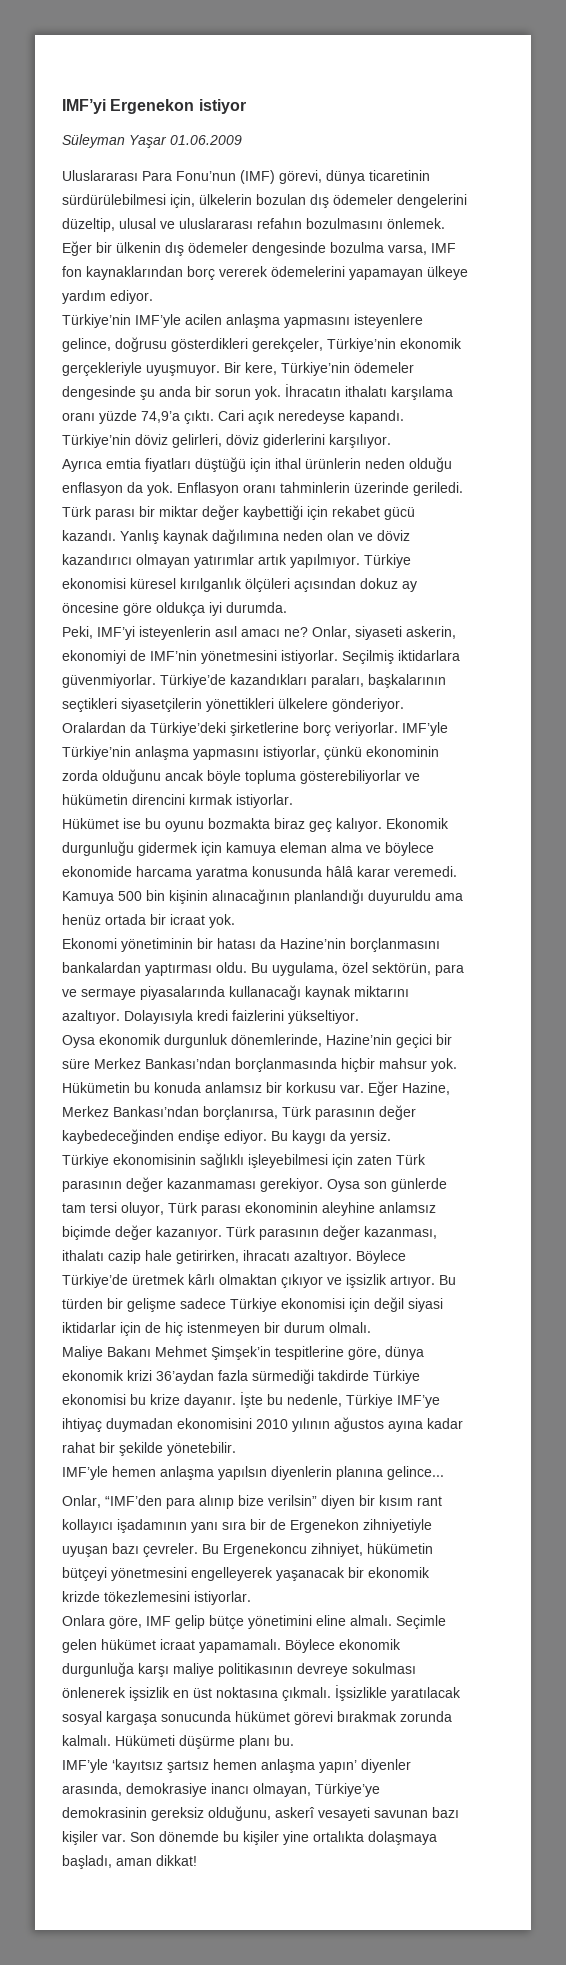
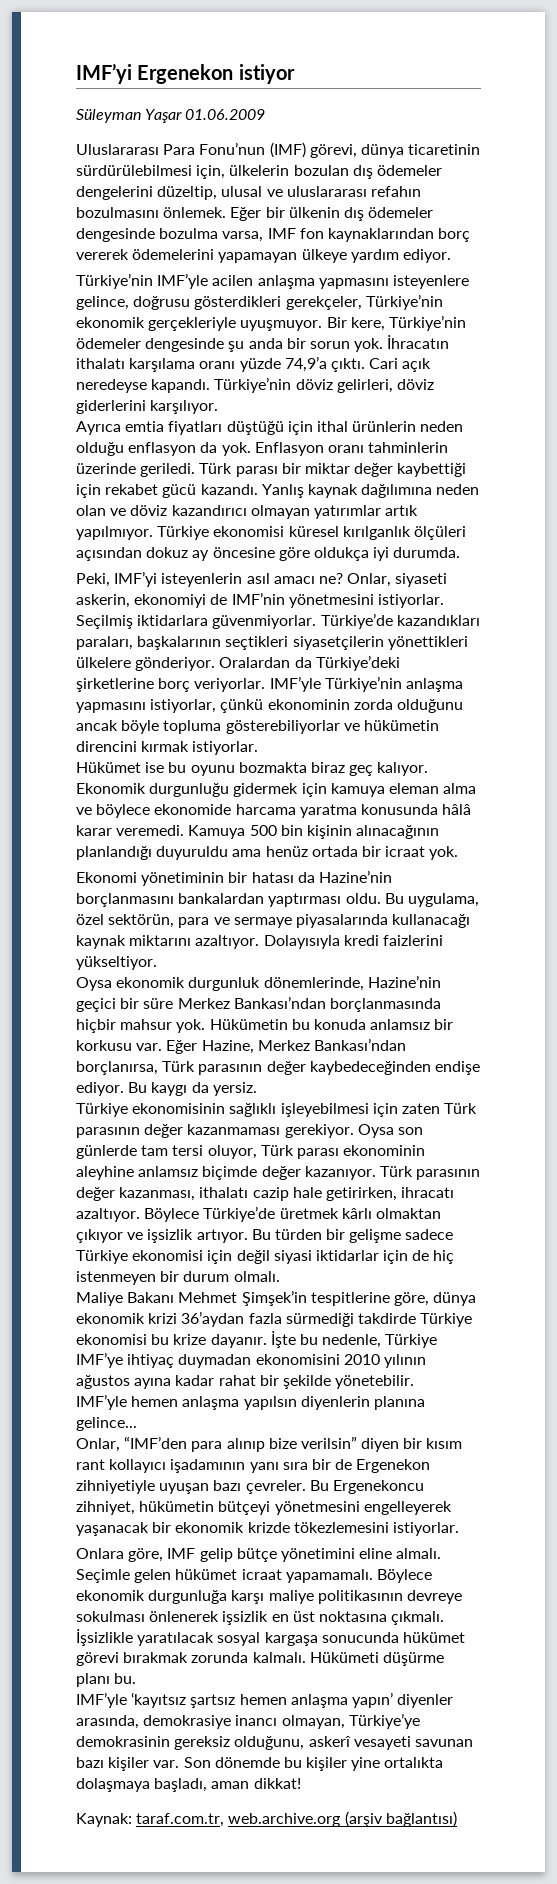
(197, 1860) none -> [76,1811,457,1827] // Kaynak: taraf.com.tr, web.archive.org (arşiv bağlantısı)

